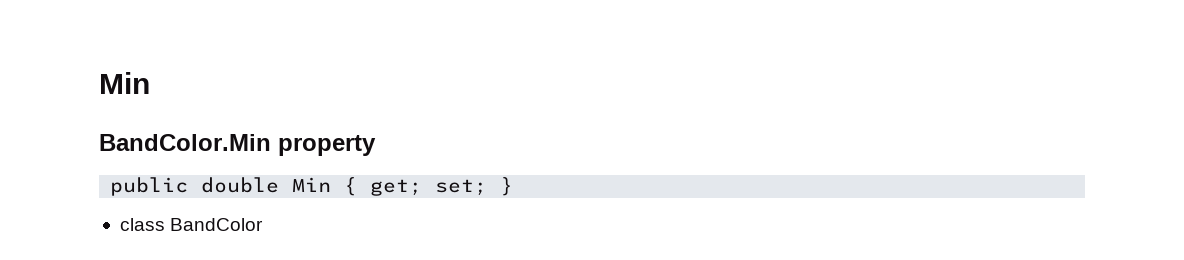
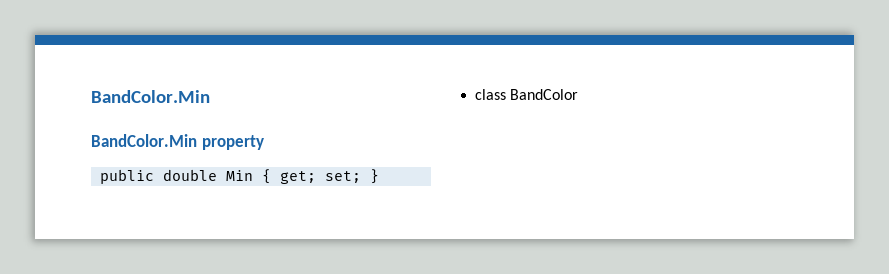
[99,72,150,94] Min -> [91,90,210,103] BandColor.Min

